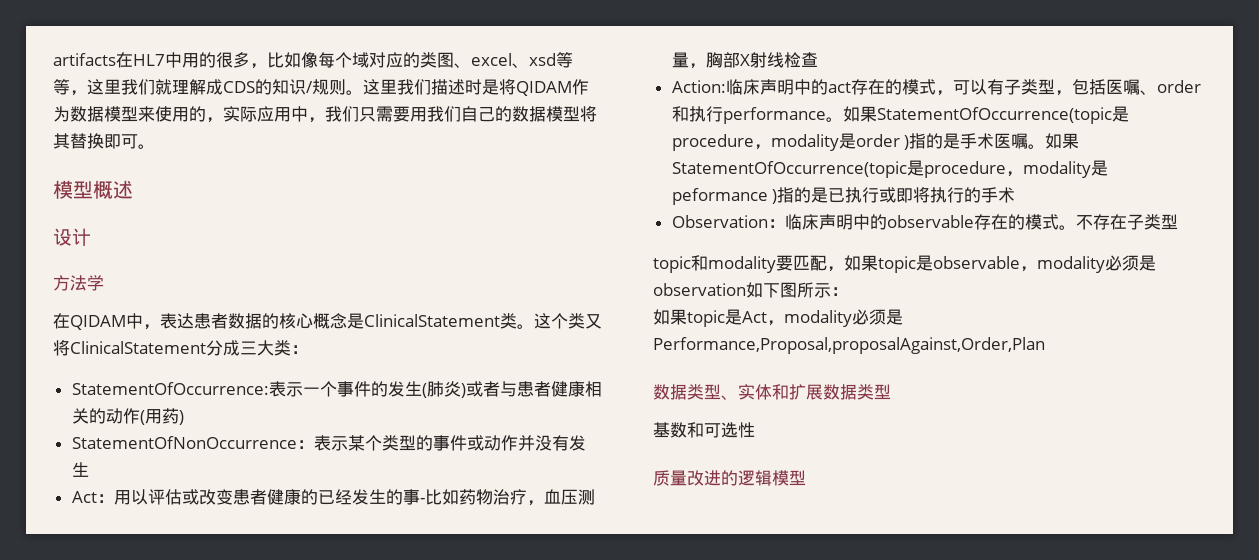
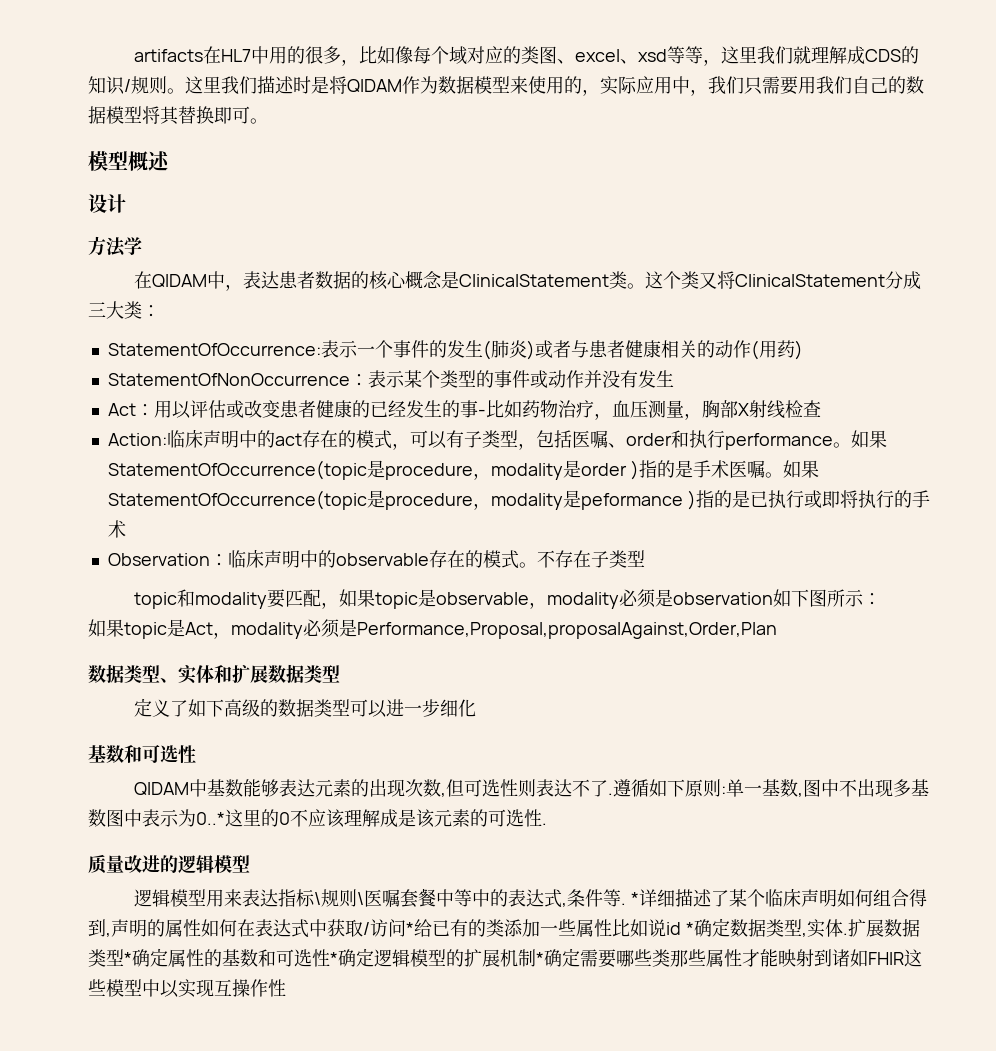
[653,422,755,438] 基数和可选性 -> [133,698,476,718] [88,744,196,764] [133,779,929,797] [88,809,547,828] 定义了如下高级的数据类型可以进一步细化 // 基数和可选性 // QIDAM中基数能够表达元素的出现次数,但可选性则表达不了.遵循如下原则:单一基数,图中不出现多基数图中表示为0..*这里的0不应该理解成是该元素的可选性.
(806, 478) none -> [133,888,927,908] [88,918,920,938] [88,948,922,968] [88,979,286,998] // 逻辑模型用来表达指标\规则\医嘱套餐中等中的表达式,条件等. *详细描述了某个临床声明如何组合得到,声明的属性如何在表达式中获取/访问*给已有的类添加一些属性比如说id *确定数据类型,实体.扩展数据类型*确定属性的基数和可选性*确定逻辑模型的扩展机制*确定需要哪些类那些属性才能映射到诸如FHIR这些模型中以实现互操作性

